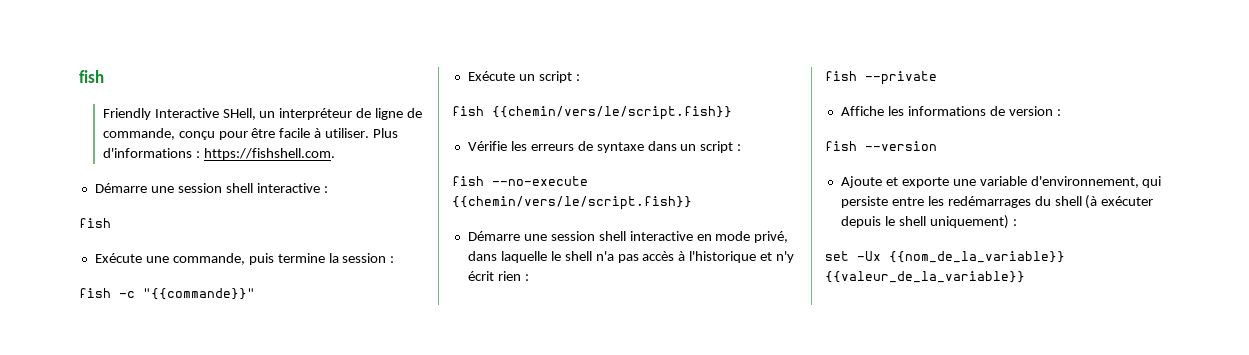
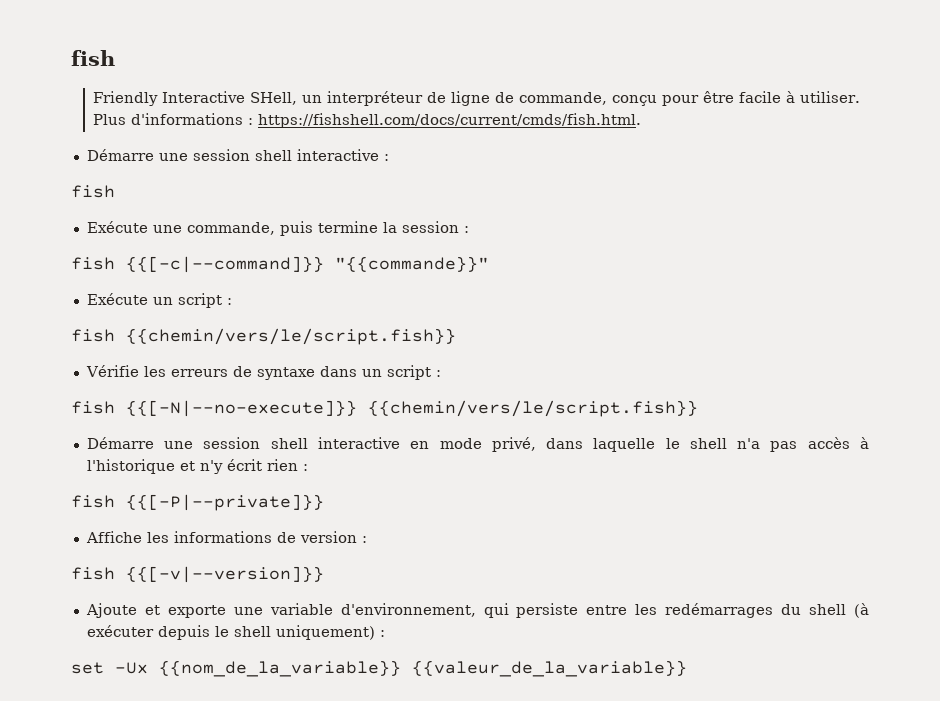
[203,148,335,160] https://fishshell.com. -> [257,113,641,128] https://fishshell.com/docs/current/cmds/fish.html.
[119,291,135,298] -c -> [126,256,324,273] {{[-c|--command]}}
[492,176,588,186] --no-execute -> [126,400,357,417] {{[-N|--no-execute]}}
[865,71,937,85] --private -> [126,494,324,511] {{[-P|--private]}}
[865,141,937,151] --version -> [126,566,324,583] {{[-v|--version]}}

